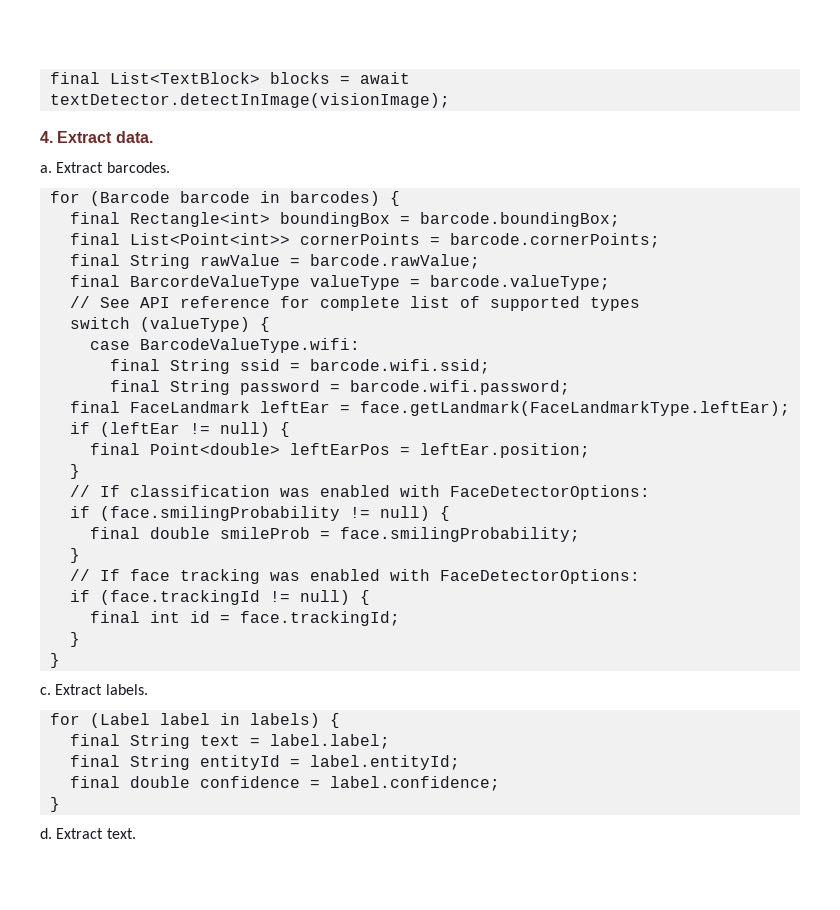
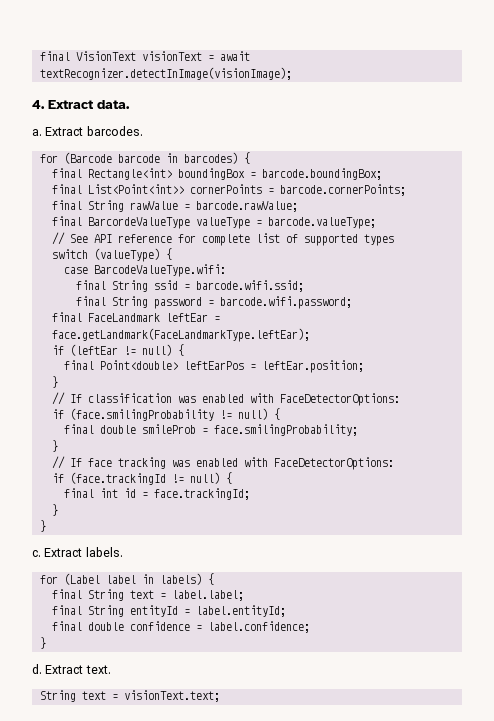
[49,72,330,84] final List<TextBlock> blocks -> [39,51,202,61] final VisionText visionText
[49,93,450,108] textDetector.detectInImage(visionImage); -> [39,67,292,80] textRecognizer.detectInImage(visionImage);
(136, 833) none -> [39,690,220,702] // String text = visionText.text;

